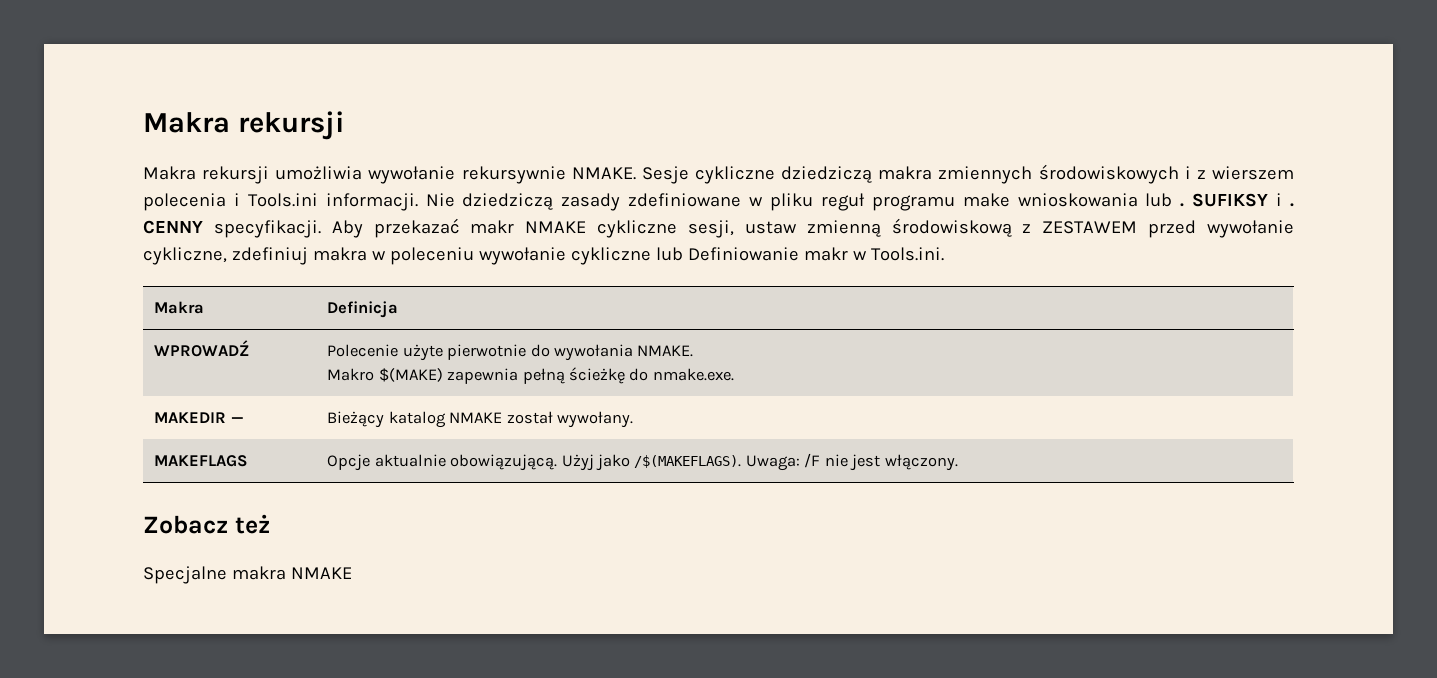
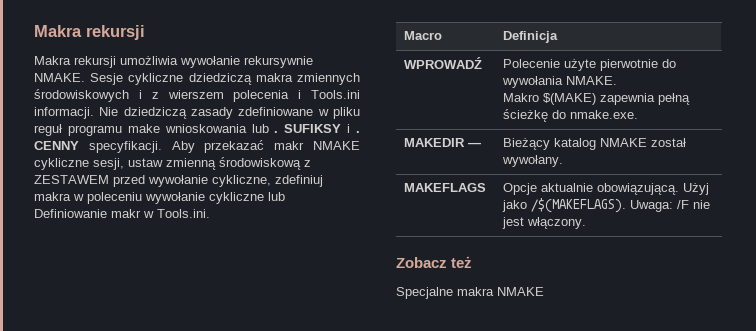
[154,301,205,314] Makra -> [404,31,443,40] Macro

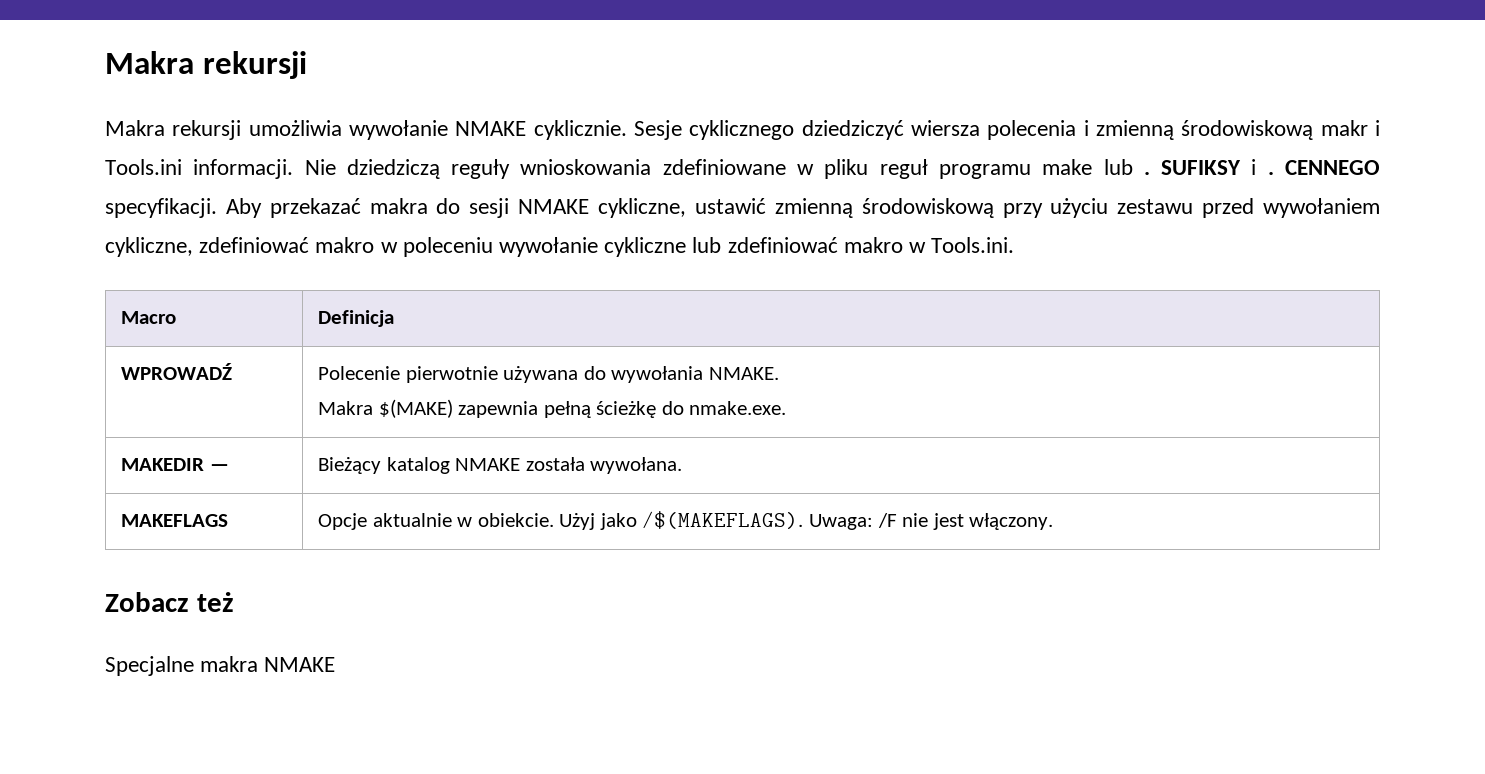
[244,56,313,68] [34,73,360,85] [34,89,290,102] rekursywnie NMAKE. Sesje cykliczne dziedziczą makra zmiennych środowiskowych i z wierszem polecenia -> [455,120,1368,140] NMAKE cyklicznie. Sesje cyklicznego dziedziczyć wiersza polecenia i zmienną środowiskową makr
[191,107,233,119] zasady -> [451,159,652,179] reguły wnioskowania
[164,124,247,133] wnioskowania -> (1093, 167) none
[34,141,79,150] CENNY -> [1284,160,1380,175] CENNEGO
[274,141,361,150] [34,157,311,170] [34,175,323,187] [34,192,71,201] makr NMAKE cykliczne sesji, ustaw zmienną środowiskową z ZESTAWEM przed wywołanie cykliczne, zdefiniuj makra -> [369,198,1380,218] [105,237,375,257] makra do sesji NMAKE cykliczne, ustawić zmienną środowiskową przy użyciu zestawu przed wywołaniem cykliczne, zdefiniować makro
[34,209,141,218] Definiowanie makr -> [727,237,903,253] zdefiniować makro
[564,59,659,71] użyte pierwotnie -> [405,366,579,383] pierwotnie używana
[503,93,540,102] Makro -> [318,401,374,415] Makra
[651,138,687,147] [502,155,564,167] został wywołany. -> [525,457,683,474] została wywołana.
[597,183,680,195] obowiązującą. -> [457,513,554,527] w obiekcie.

